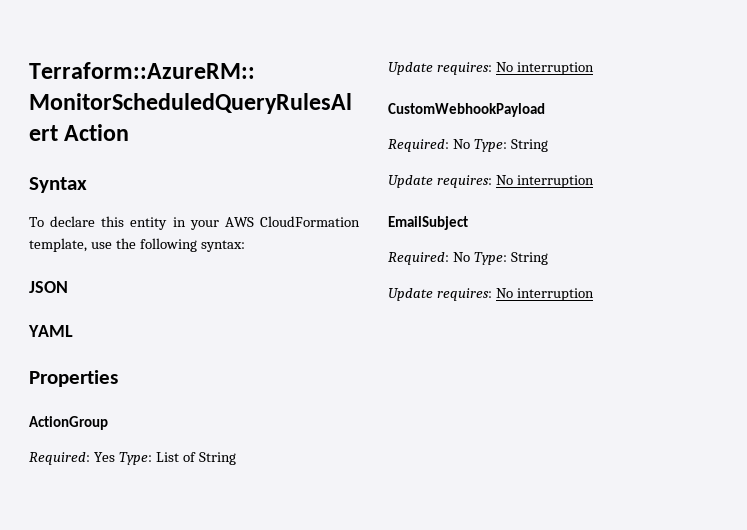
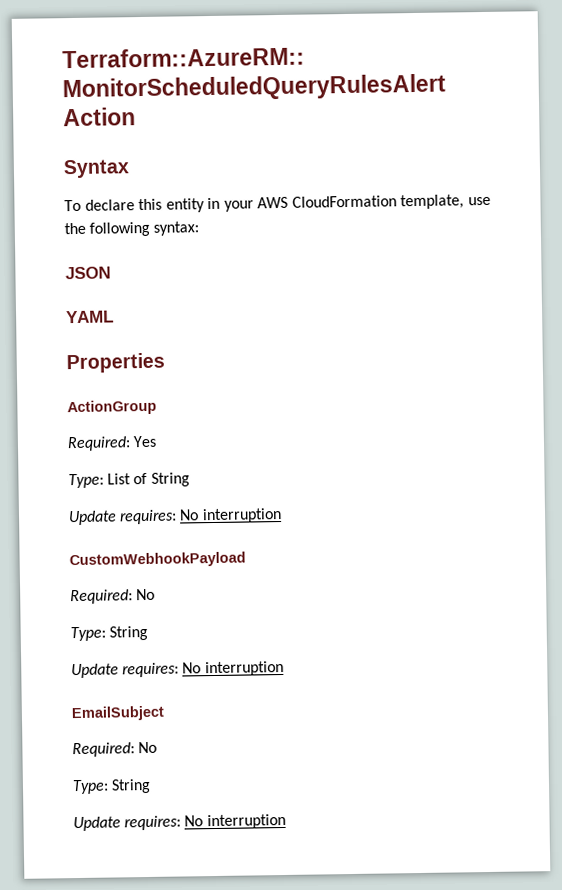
(115, 457) none -> (158, 441) //
(470, 144) none -> (156, 594) //
(470, 257) none -> (158, 747) //

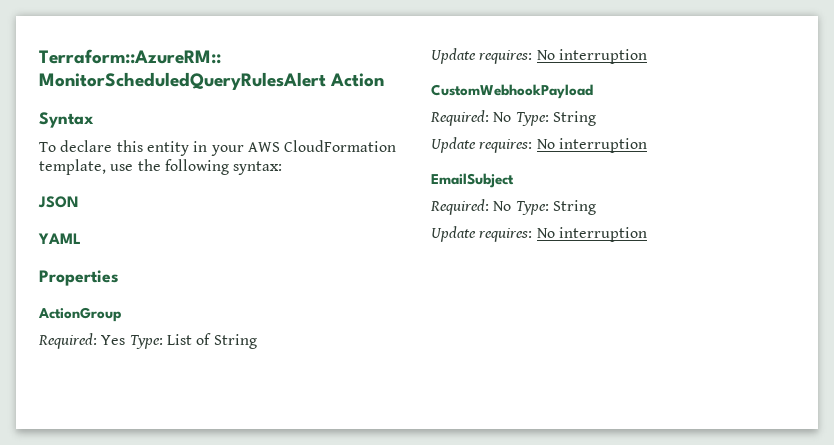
(158, 441) // -> (126, 340) none
(156, 594) // -> (512, 117) none
(158, 747) // -> (512, 206) none

